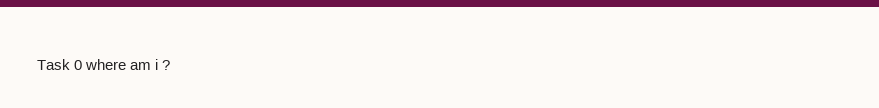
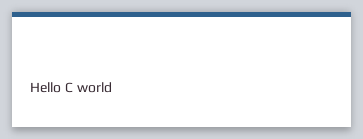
[37,59,171,70] Task 0 where am i ? -> [30,82,112,93] Hello C world

